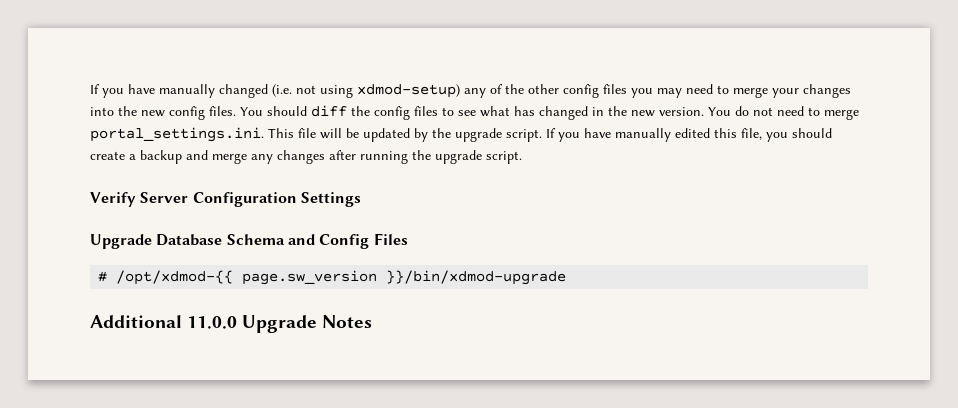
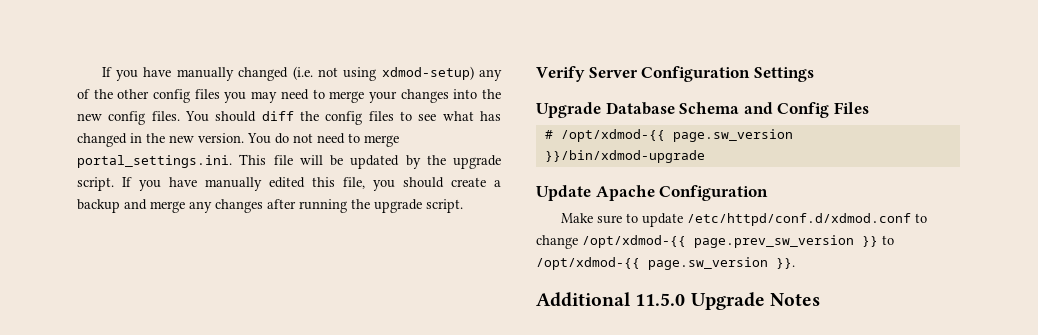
(567, 277) none -> [536,185,769,201] [560,213,927,227] [536,235,894,249] [536,257,795,270] // Update Apache Configuration // Make sure to update /etc/httpd/conf.d/xdmod.conf to change /opt/xdmod-{{ page.prev_sw_version }} to /opt/xdmod-{{ page.sw_version }}.
[187,316,238,329] 11.0.0 -> [635,293,686,306] 11.5.0

